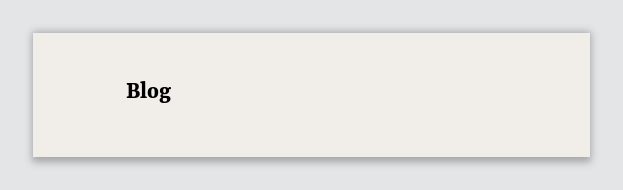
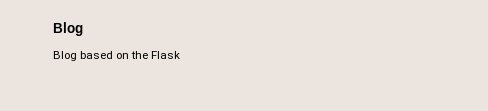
[126,81,171,103] Blog -> [53,22,83,36] [53,51,181,61] Blog // Blog based on the Flask

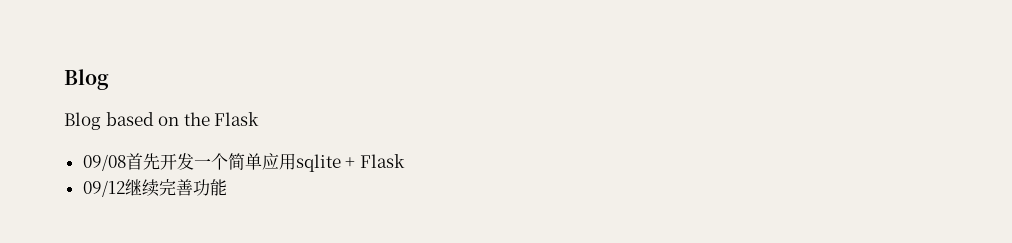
(181, 55) none -> [82,153,405,172] [82,179,227,197] // 09/08首先开发一个简单应用sqlite + Flask // 09/12继续完善功能

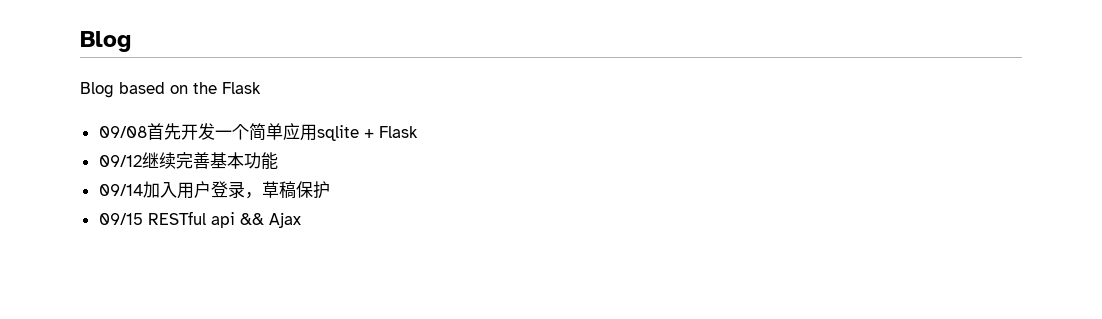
(193, 187) none -> [209,152,244,169] 基本
(227, 187) none -> [98,181,330,199] [98,211,301,228] // 09/14加入用户登录，草稿保护 // 09/15 RESTful api && Ajax

